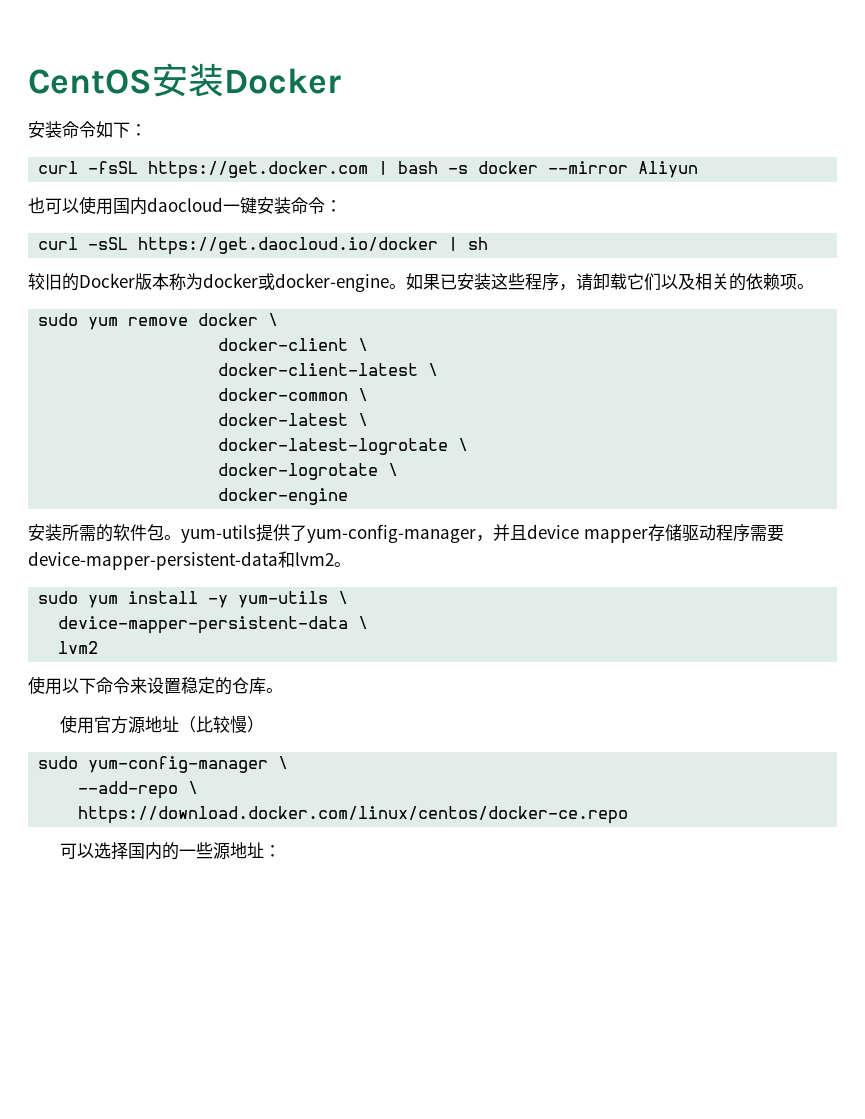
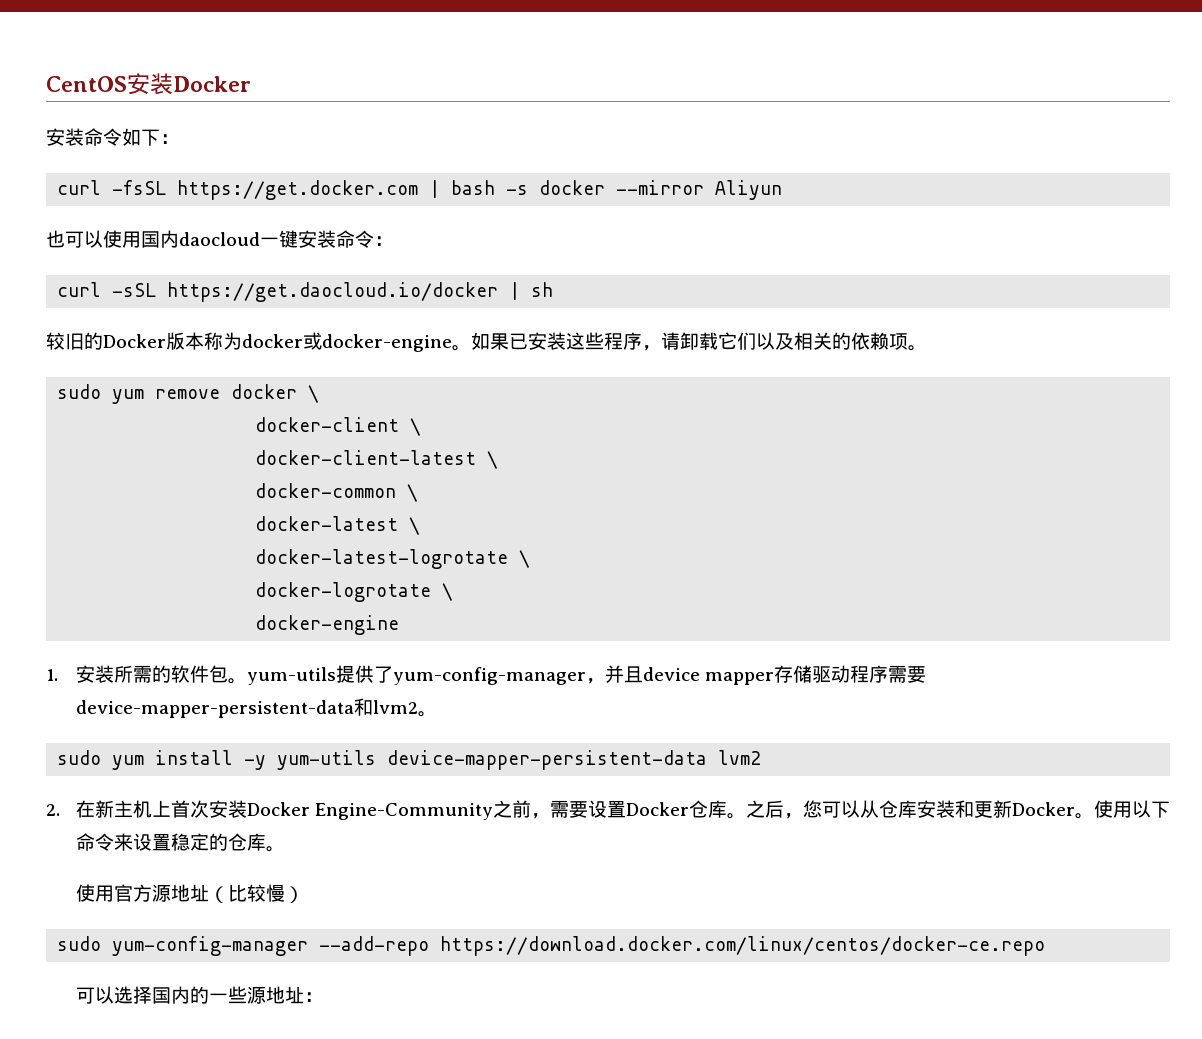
(349, 496) none -> [46,669,58,681] 1.
[338,591,349,604] [58,616,369,634] [58,641,99,654] \ // device-mapper-persistent-data \ // lvm2 // -> [387,750,762,770] [46,800,1094,820] device-mapper-persistent-data lvm2 // 2.在新主机上首次安装Docker Engine-Community之前，需要设置Docker仓库。之后，您可以从仓库安装和更新Docker。
[278,756,289,769] [78,781,199,799] \ // --add-repo \ // -> [319,936,430,956] --add-repo

